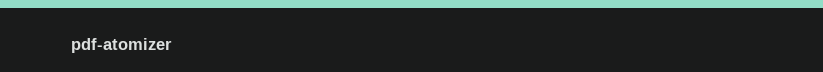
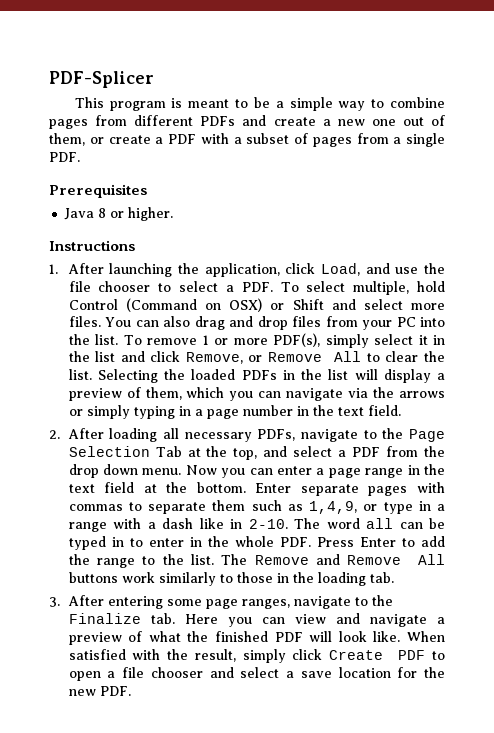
[71,38,172,53] pdf-atomizer -> [49,71,154,88] [74,97,445,111] [49,115,446,129] [49,133,445,147] [49,152,80,162] [49,184,147,198] [64,207,174,221] [49,240,135,251] [49,263,445,277] [68,281,445,295] [68,298,445,312] [68,316,446,330] [68,333,445,348] [68,351,445,364] [68,369,446,383] [68,387,445,401] [68,405,401,419] [49,428,445,442] [68,446,445,460] [68,464,445,478] [68,482,445,496] [68,500,446,514] [68,518,445,532] [68,536,445,550] [68,554,445,568] [68,572,394,586] [49,595,393,609] [68,613,445,627] [68,631,445,645] [68,649,445,663] [68,667,445,681] [68,686,131,696] PDF-Splicer // This program is meant to be a simple way to combine pages from different PDFs and create a new one out of them, or create a PDF with a subset of pages from a single PDF. // Prerequisites // Java 8 or higher. // Instructions // 1. After launching the application, click Load, and use the file chooser to select a PDF. To select multiple, hold Control (Command on OSX) or Shift and select more files. You can also drag and drop files from your PC into the list. To remove 1 or more PDF(s), simply select it in the list and click Remove, or Remove All to clear the list. Selecting the loaded PDFs in the list will display a preview of them, which you can navigate via the arrows or simply typing in a page number in the text field. // 2. After loading all necessary PDFs, navigate to the Page Selection Tab at the top, and select a PDF from the drop down menu. Now you can enter a page range in the text field at the bottom. Enter separate pages with commas to separate them such as 1,4,9, or type in a range with a dash like in 2-10. The word all can be typed in to enter in the whole PDF. Press Enter to add the range to the list. The Remove and Remove All buttons work similarly to those in the loading tab. // 3. After entering some page ranges, navigate to the Finalize tab. Here you can view and navigate a preview of what the finished PDF will look like. When satisfied with the result, simply click Create PDF to open a file chooser and select a save location for the new PDF.

